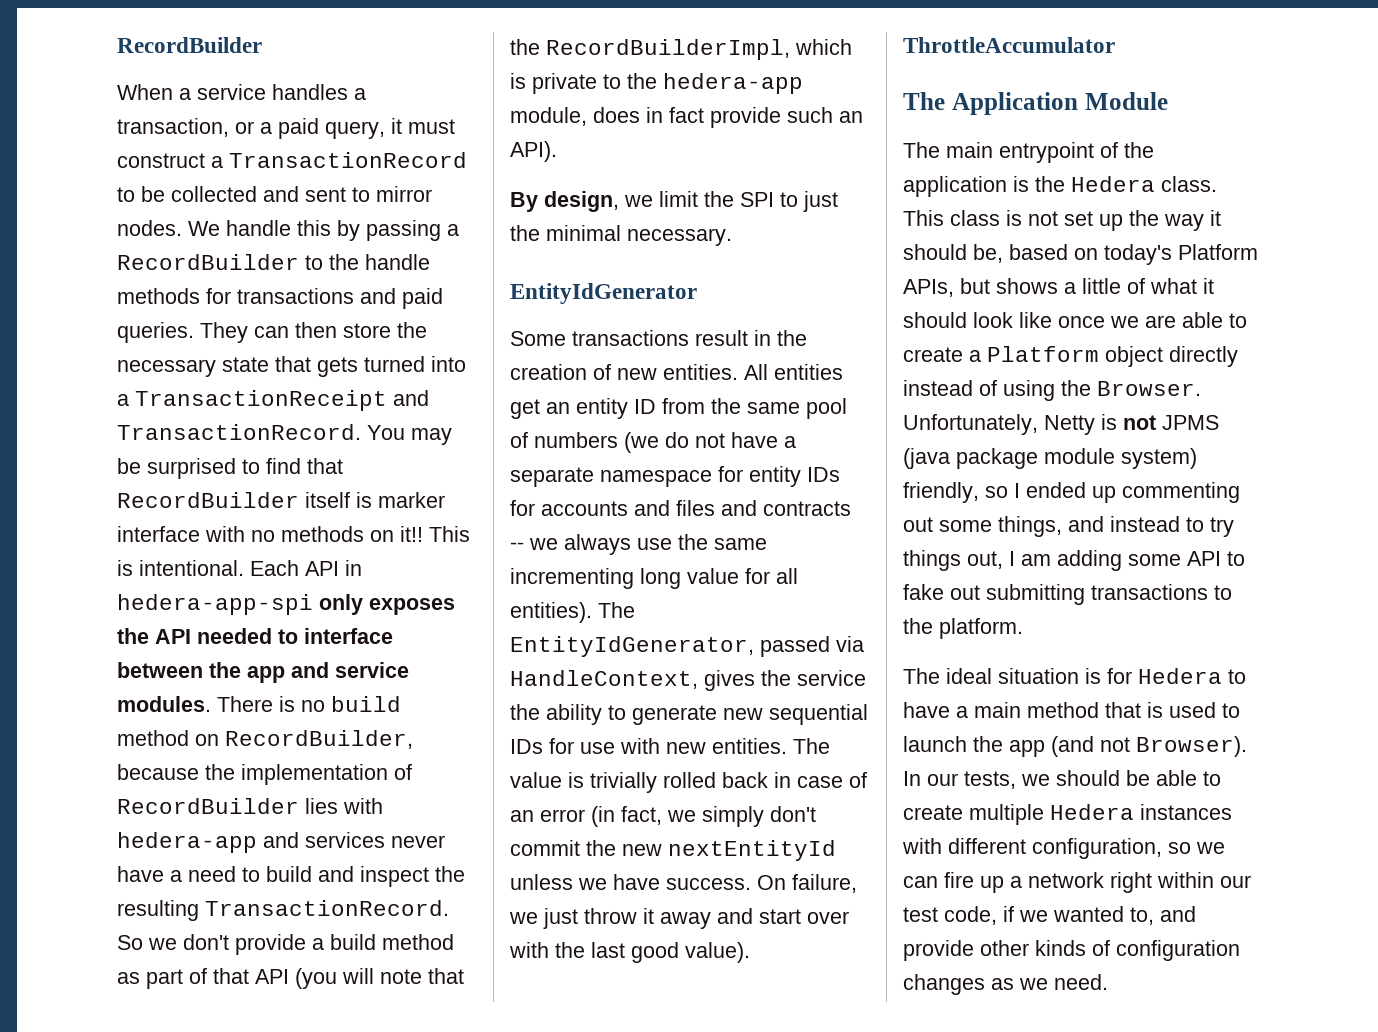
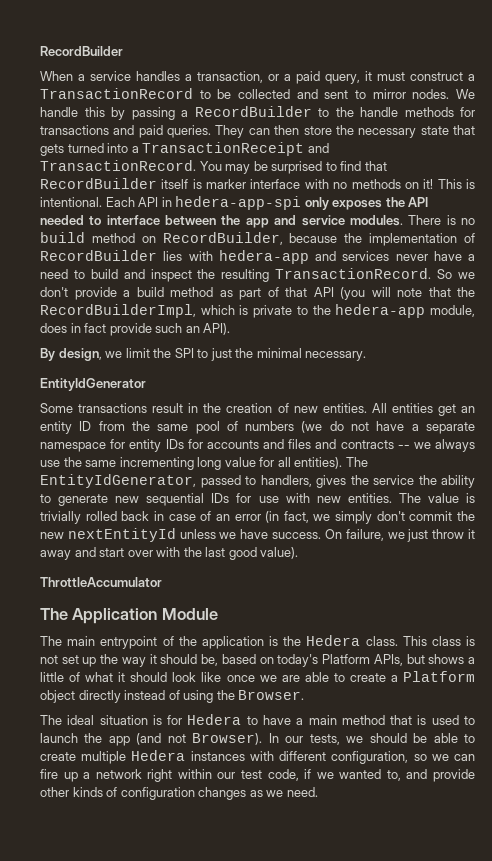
[400,526,423,542] it!! -> [423,179,434,189] it!
[836,636,864,652] [510,670,698,689] via HandleContext, -> [245,475,312,487] to handlers,
[903,414,1219,435] [903,448,1197,469] [903,482,1240,503] [903,516,1234,537] [903,550,1245,571] [903,584,1232,605] [903,618,1023,639] Unfortunately, Netty is not JPMS (java package module system) friendly, so I ended up commenting out some things, and instead to try things out, I am adding some API to fake out submitting transactions to the platform. -> (305, 695) none

